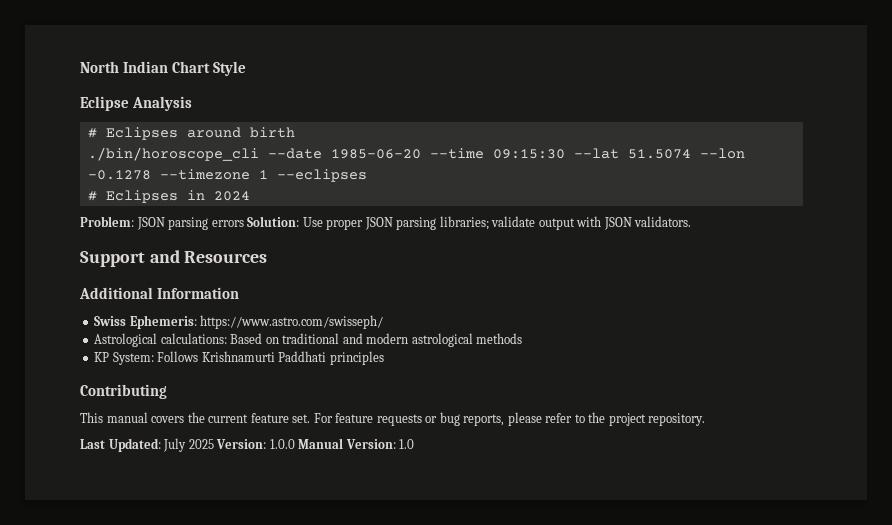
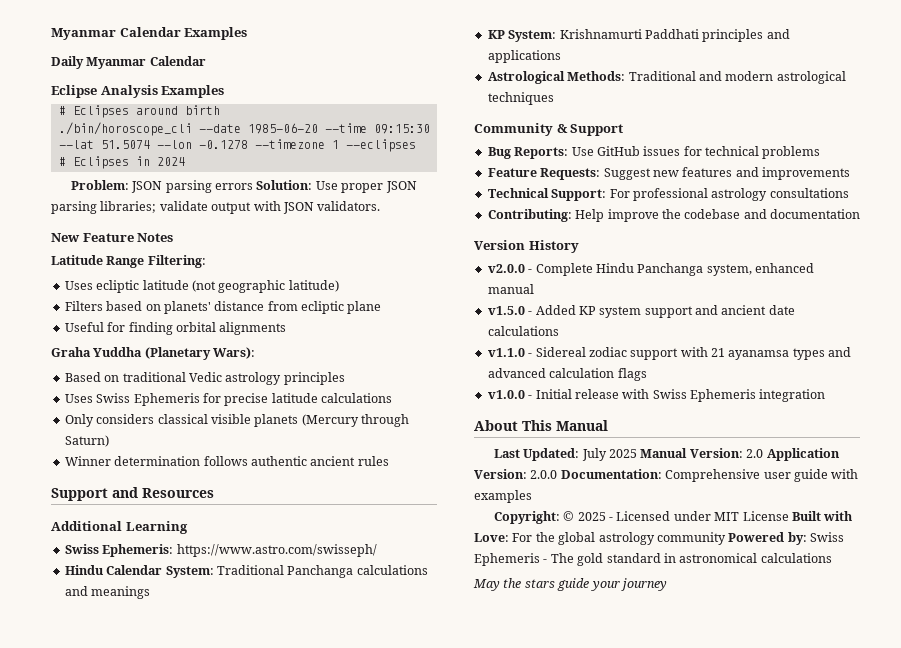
[80,61,247,76] North Indian Chart Style -> [51,27,248,40] [51,56,206,69] Myanmar Calendar Examples // Daily Myanmar Calendar
(193, 103) none -> [161,85,225,98] Examples
(692, 221) none -> [51,233,174,242] [51,255,206,268] [64,280,339,293] [64,301,382,314] [64,322,287,335] [51,347,256,360] [64,372,345,385] [64,393,392,406] [64,414,409,427] [64,435,109,447] [64,456,389,466] // New Feature Notes // Latitude Range Filtering: // Uses ecliptic latitude (not geographic latitude) // Filters based on planets' distance from ecliptic plane // Useful for finding orbital alignments // Graha Yuddha (Planetary Wars): // Based on traditional Vedic astrology principles // Uses Swiss Ephemeris for precise latitude calculations // Only considers classical visible planets (Mercury through Saturn) // Winner determination follows authentic ancient rules
[157,287,240,299] Information -> [125,521,188,534] Learning
[94,333,523,347] [94,351,384,365] [80,384,167,399] [80,412,706,426] [80,438,415,452] Astrological calculations: Based on traditional and modern astrological methods // KP System: Follows Krishnamurti Paddhati principles // Contributing // This manual covers the current feature set. For feature requests or bug reports, please refer to the project repository. // Last Updated: July 2025 Version: 1.0.0 Manual Version: 1.0 -> [64,565,428,578] [64,586,151,599] [487,29,790,42] [487,50,561,63] [487,71,846,84] [487,92,554,105] [474,123,624,136] [487,146,821,159] [487,167,850,180] [487,188,849,201] [487,209,860,222] [474,240,579,253] [487,263,814,276] [487,284,534,294] [487,305,795,318] [487,326,559,336] [487,347,852,360] [487,368,647,381] [487,389,826,402] [474,420,608,431] [493,448,840,461] [474,469,859,482] [474,490,532,503] [493,511,854,524] [474,532,844,545] [474,553,832,566] [473,578,667,591] Hindu Calendar System: Traditional Panchanga calculations and meanings // KP System: Krishnamurti Paddhati principles and applications // Astrological Methods: Traditional and modern astrological techniques // Community & Support // Bug Reports: Use GitHub issues for technical problems // Feature Requests: Suggest new features and improvements // Technical Support: For professional astrology consultations // Contributing: Help improve the codebase and documentation // Version History // v2.0.0 - Complete Hindu Panchanga system, enhanced manual // v1.5.0 - Added KP system support and ancient date calculations // v1.1.0 - Sidereal zodiac support with 21 ayanamsa types and advanced calculation flags // v1.0.0 - Initial release with Swiss Ephemeris integration // About This Manual // Last Updated: July 2025 Manual Version: 2.0 Application Version: 2.0.0 Documentation: Comprehensive user guide with examples // Copyright: © 2025 - Licensed under MIT License Built with Love: For the global astrology community Powered by: Swiss Ephemeris - The gold standard in astronomical calculations // May the stars guide your journey

